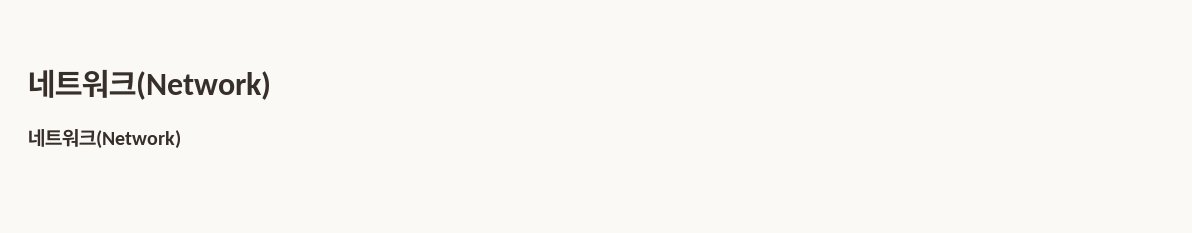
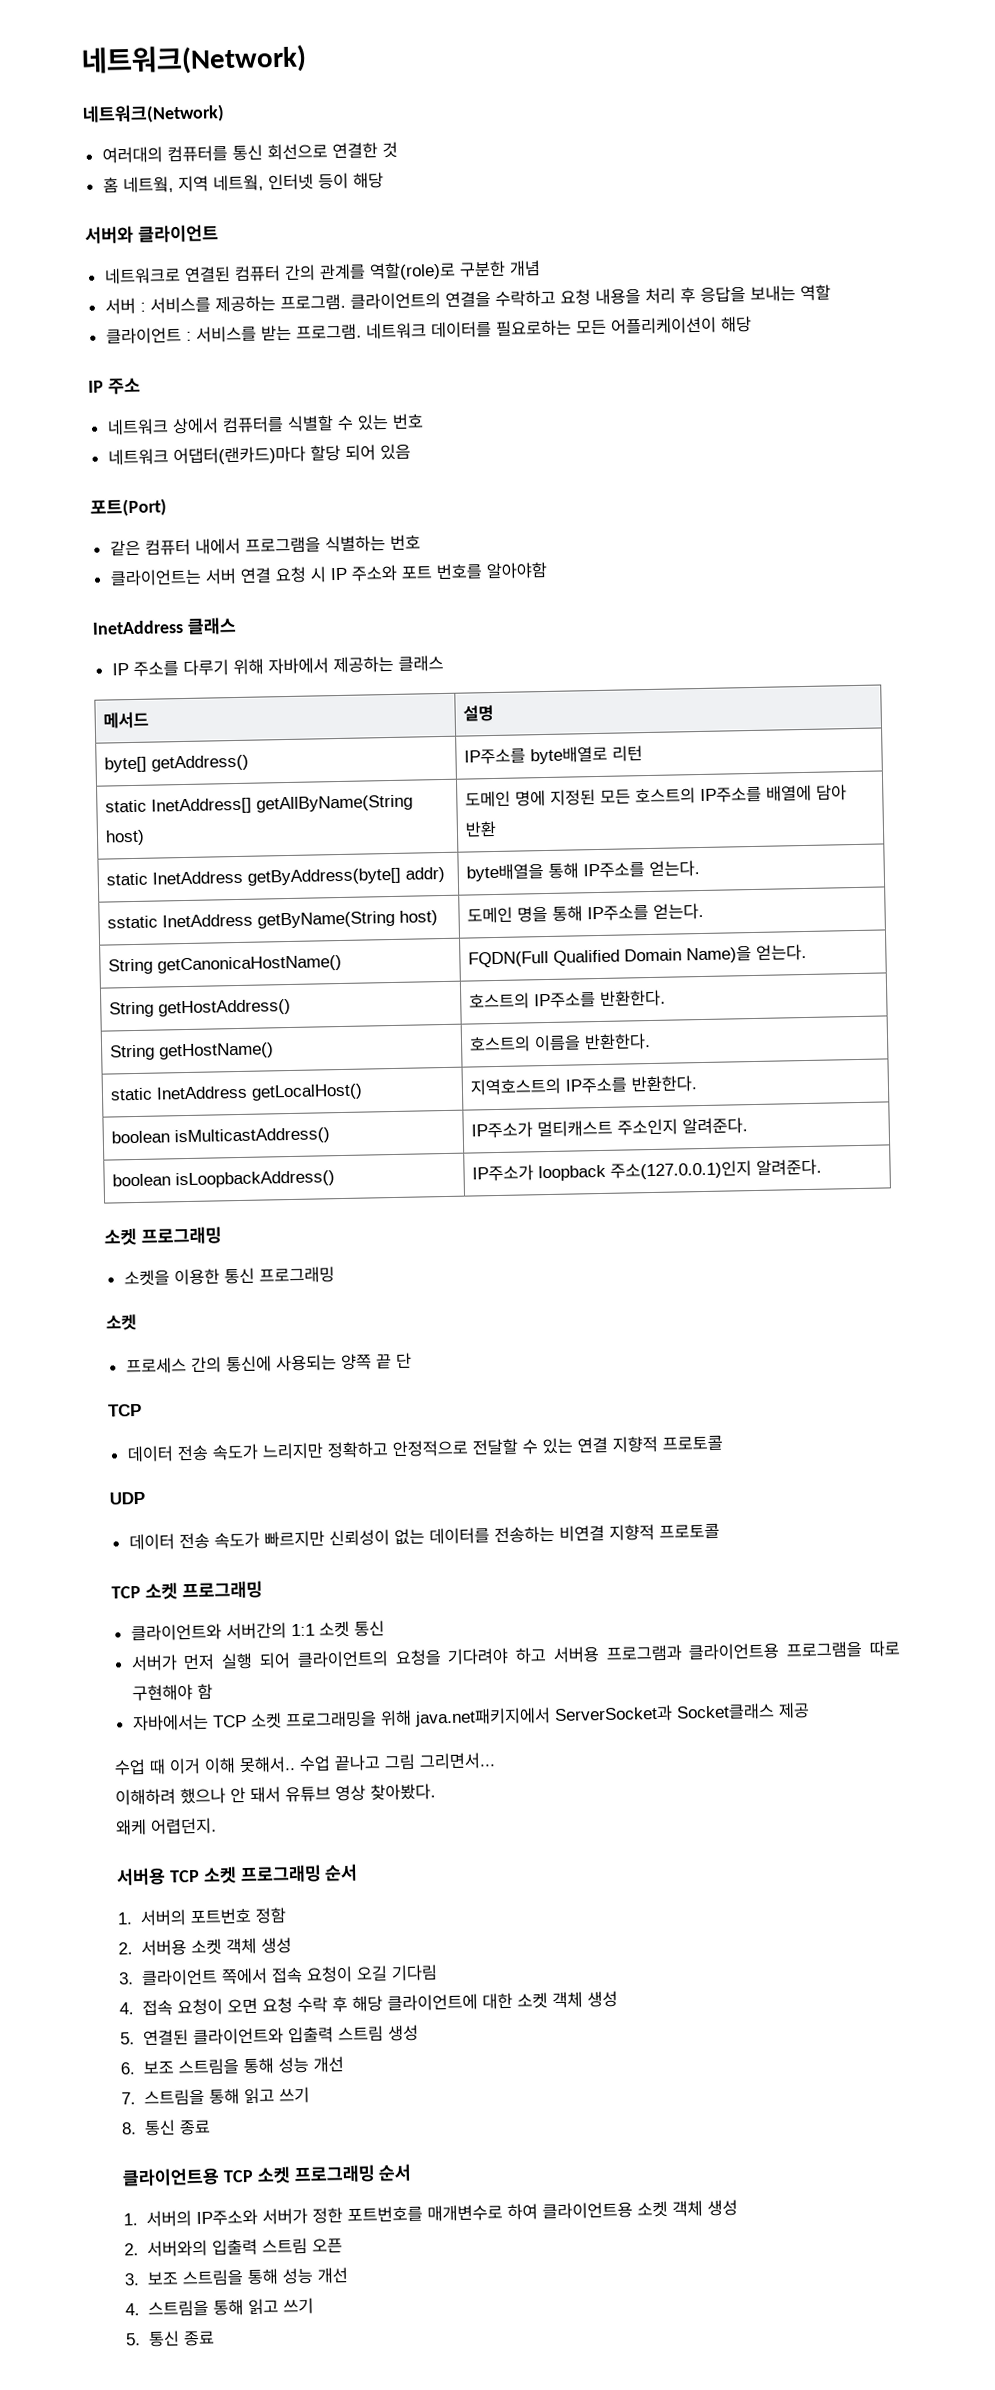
(181, 139) none -> [101,141,398,164] [102,172,384,194] [85,224,219,244] [103,260,541,285] [104,284,831,315] [105,315,752,345] [88,377,141,395] [106,413,424,436] [107,443,411,466] [90,498,167,517] [109,534,421,557] [109,561,548,587] [92,616,237,635] [111,654,444,677] [102,711,149,729] [462,704,494,722] [103,754,249,773] [463,745,643,765] [104,794,413,815] [104,829,145,846] [464,784,847,808] [464,820,497,838] [105,866,445,886] [465,860,700,882] [106,910,438,929] [466,902,704,924] [107,954,342,975] [467,943,807,968] [108,998,291,1018] [468,989,666,1010] [109,1042,274,1061] [468,1033,651,1053] [109,1083,363,1101] [469,1075,698,1096] [110,1127,330,1146] [470,1117,748,1139] [111,1170,335,1189] [471,1158,822,1182] [104,1226,222,1246] [123,1266,335,1287] [106,1314,137,1331] [125,1352,412,1375] [107,1403,142,1417] [126,1435,723,1463] [109,1491,145,1505] [128,1523,720,1551] [111,1580,263,1600] [130,1620,385,1642] [130,1640,901,1672] [131,1683,213,1702] [132,1702,810,1732] [114,1752,496,1776] [115,1783,436,1806] [116,1817,217,1836] [116,1863,359,1886] [117,1907,287,1927] [118,1937,292,1957] [118,1964,438,1987] [119,1990,618,2017] [120,2024,419,2047] [120,2056,344,2076] [121,2086,310,2107] [121,2119,211,2137] [122,2163,413,2187] [123,2199,738,2228] [124,2237,343,2257] [124,2267,349,2287] [125,2297,314,2317] [125,2330,215,2347] // 여러대의 컴퓨터를 통신 회선으로 연결한 것 // 홈 네트웤, 지역 네트웤, 인터넷 등이 해당 // 서버와 클라이언트 // 네트워크로 연결된 컴퓨터 간의 관계를 역할(role)로 구분한 개념 // 서버 : 서비스를 제공하는 프로그램. 클라이언트의 연결을 수락하고 요청 내용을 처리 후 응답을 보내는 역할 // 클라이언트 : 서비스를 받는 프로그램. 네트워크 데이터를 필요로하는 모든 어플리케이션이 해당 // IP 주소 // 네트워크 상에서 컴퓨터를 식별할 수 있는 번호 // 네트워크 어댑터(랜카드)마다 할당 되어 있음 // 포트(Port) // 같은 컴퓨터 내에서 프로그램을 식별하는 번호 // 클라이언트는 서버 연결 요청 시 IP 주소와 포트 번호를 알아야함 // InetAddress 클래스 // IP 주소를 다루기 위해 자바에서 제공하는 클래스 // 메서드 | 설명 // byte[] getAddress() | IP주소를 byte배열로 리턴 // static InetAddress[] getAllByName(String host) | 도메인 명에 지정된 모든 호스트의 IP주소를 배열에 담아 반환 // static InetAddress getByAddress(byte[] addr) | byte배열을 통해 IP주소를 얻는다. // sstatic InetAddress getByName(String host) | 도메인 명을 통해 IP주소를 얻는다. // String getCanonicaHostName() | FQDN(Full Qualified Domain Name)을 얻는다. // String getHostAddress() | 호스트의 IP주소를 반환한다. // String getHostName() | 호스트의 이름을 반환한다. // static InetAddress getLocalHost() | 지역호스트의 IP주소를 반환한다. // boolean isMulticastAddress() | IP주소가 멀티캐스트 주소인지 알려준다. // boolean isLoopbackAddress() | IP주소가 loopback 주소(127.0.0.1)인지 알려준다. // 소켓 프로그래밍 // 소켓을 이용한 통신 프로그래밍 // 소켓 // 프로세스 간의 통신에 사용되는 양쪽 끝 단 // TCP // 데이터 전송 속도가 느리지만 정확하고 안정적으로 전달할 수 있는 연결 지향적 프로토콜 // UDP // 데이터 전송 속도가 빠르지만 신뢰성이 없는 데이터를 전송하는 비연결 지향적 프로토콜 // TCP 소켓 프로그래밍 // 클라이언트와 서버간의 1:1 소켓 통신 // 서버가 먼저 실행 되어 클라이언트의 요청을 기다려야 하고 서버용 프로그램과 클라이언트용 프로그램을 따로 구현해야 함 // 자바에서는 TCP 소켓 프로그래밍을 위해 java.net패키지에서 ServerSocket과 Socket클래스 제공 // 수업 때 이거 이해 못해서.. 수업 끝나고 그림 그리면서... // 이해하려 했으나 안 돼서 유튜브 영상 찾아봤다. // 왜케 어렵던지. // 서버용 TCP 소켓 프로그래밍 순서 // 1. 서버의 포트번호 정함 // 2. 서버용 소켓 객체 생성 // 3. 클라이언트 쪽에서 접속 요청이 오길 기다림 // 4. 접속 요청이 오면 요청 수락 후 해당 클라이언트에 대한 소켓 객체 생성 // 5. 연결된 클라이언트와 입출력 스트림 생성 // 6. 보조 스트림을 통해 성능 개선 // 7. 스트림을 통해 읽고 쓰기 // 8. 통신 종료 // 클라이언트용 TCP 소켓 프로그래밍 순서 // 1. 서버의 IP주소와 서버가 정한 포트번호를 매개변수로 하여 클라이언트용 소켓 객체 생성 // 2. 서버와의 입출력 스트림 오픈 // 3. 보조 스트림을 통해 성능 개선 // 4. 스트림을 통해 읽고 쓰기 // 5. 통신 종료

